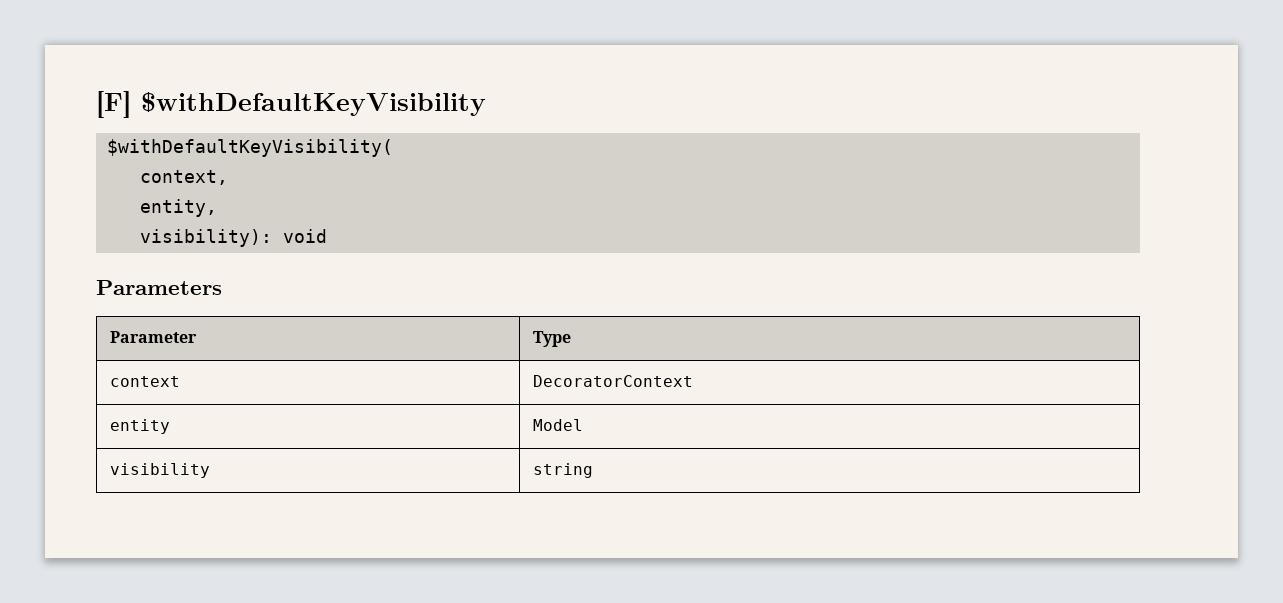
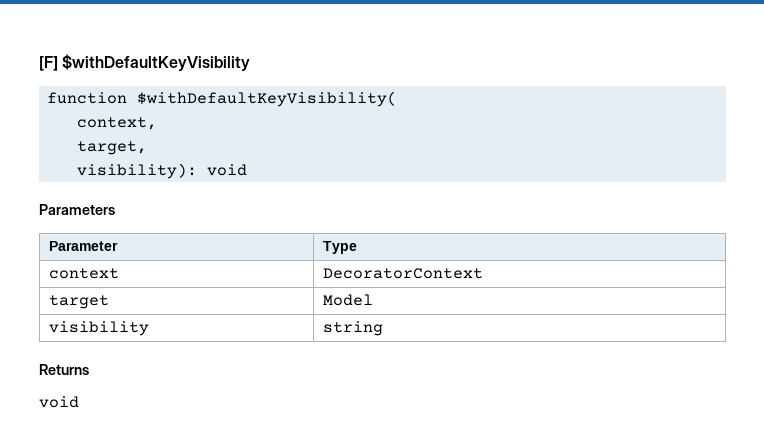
(486, 104) none -> [47,92,128,104] function
[139,199,217,217] entity, -> [77,141,148,155] target,
[110,419,171,434] entity -> [48,295,109,309] target
(594, 470) none -> [39,364,89,375] [39,396,79,408] // Returns // void

